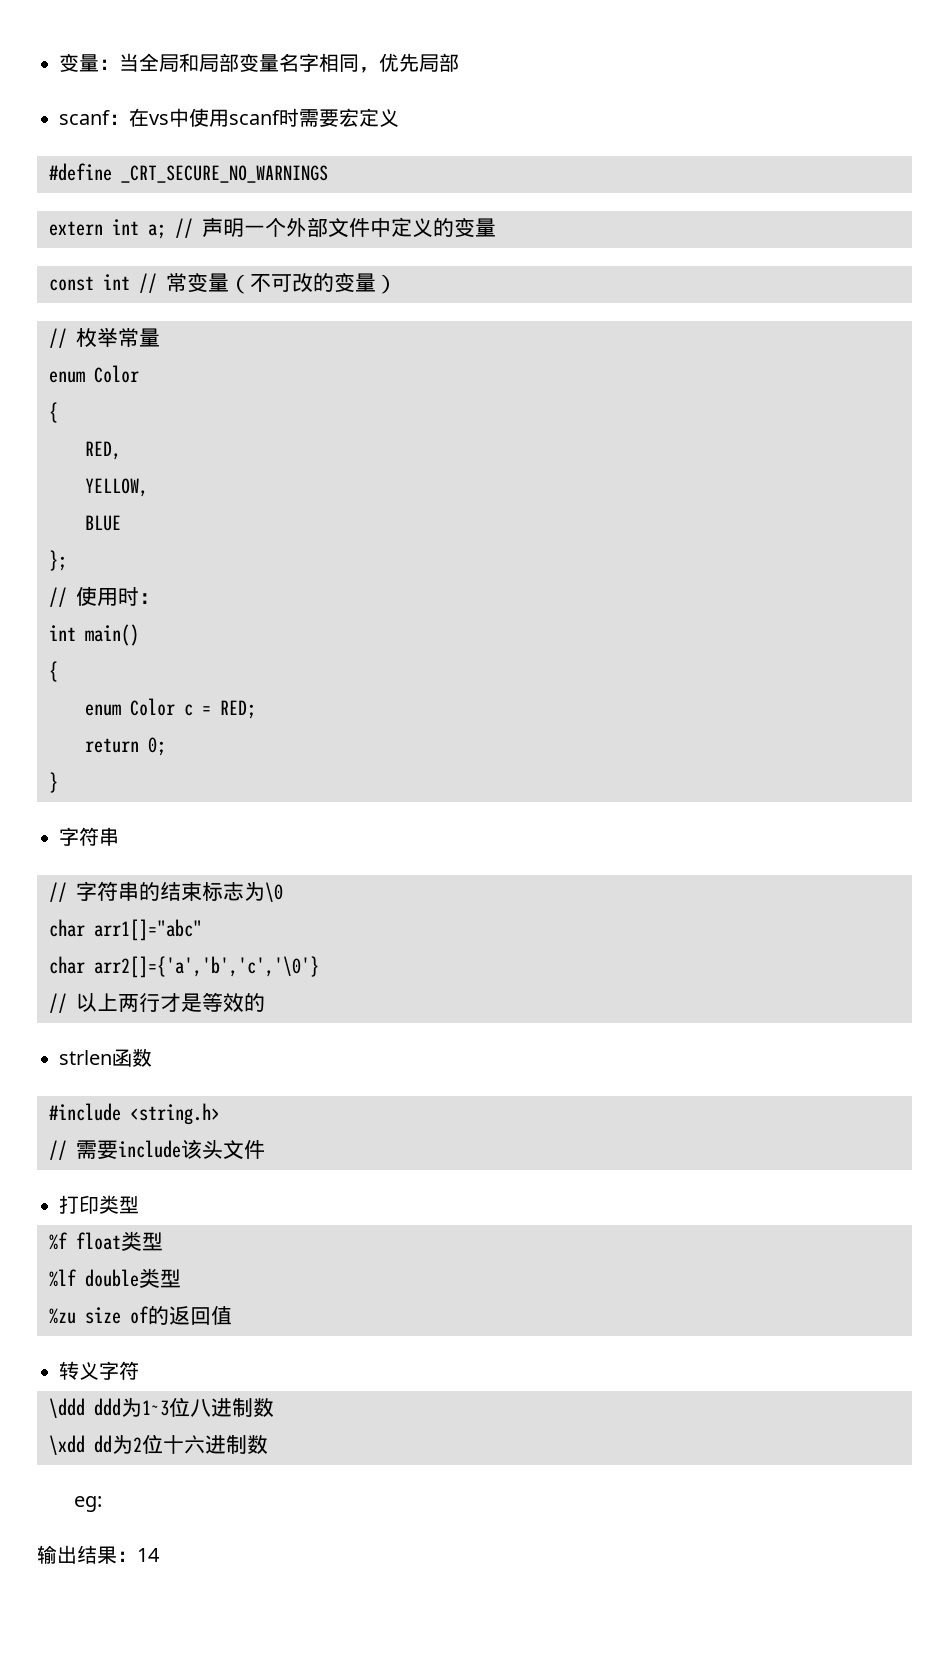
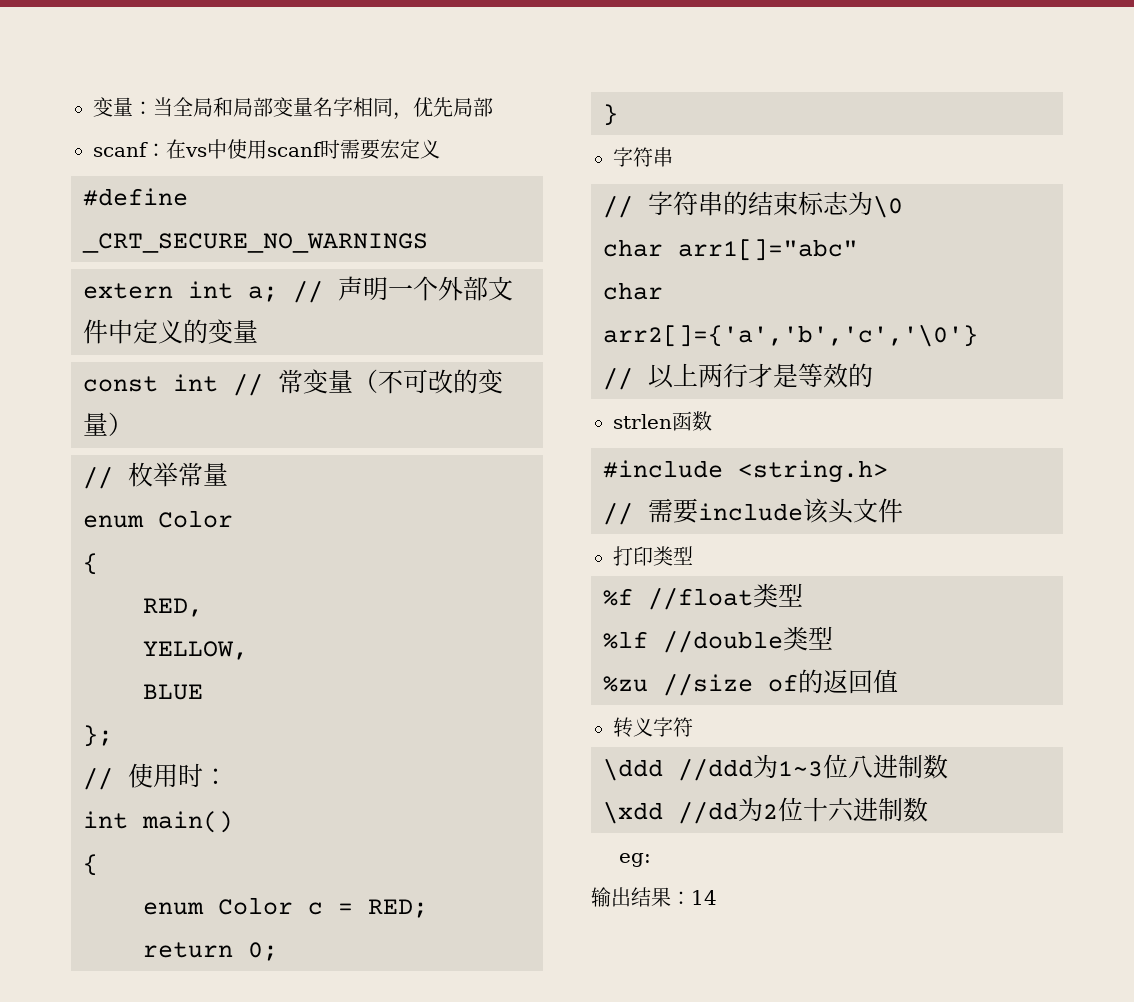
[76,1232,121,1250] float -> [648,587,753,610] //float
[85,1269,139,1287] double -> [663,630,783,653] //double
[85,1307,121,1324] size -> [663,673,753,696] //size
[94,1398,121,1416] ddd -> [678,758,753,781] //ddd
[94,1435,112,1453] dd -> [678,801,738,824] //dd

